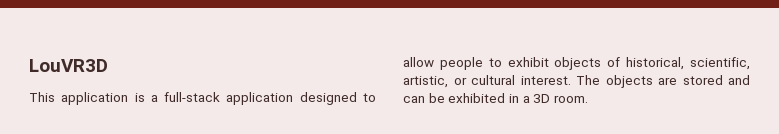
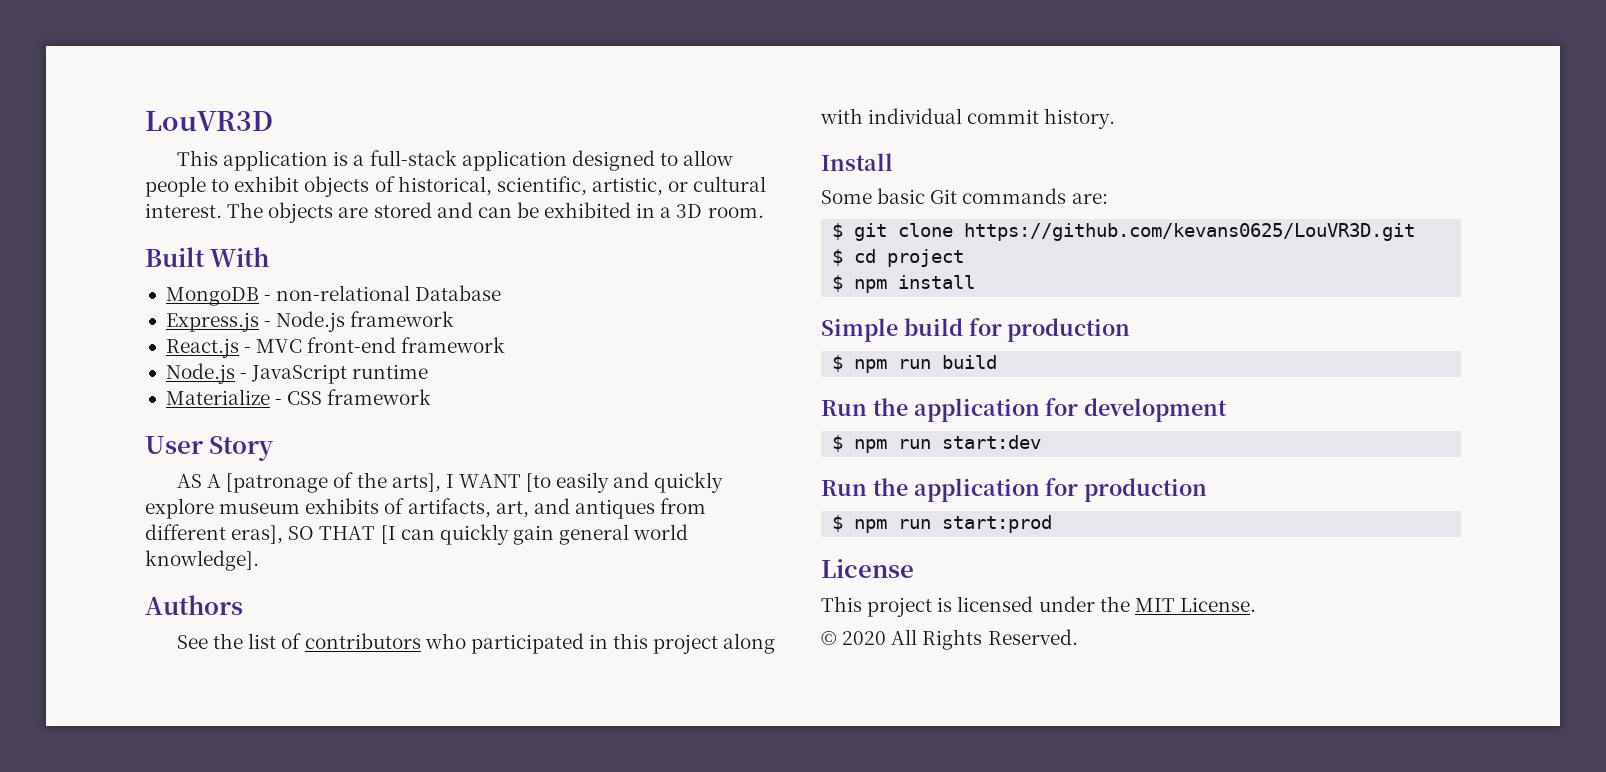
(588, 99) none -> [145,247,270,267] [165,285,502,306] [165,311,455,332] [165,337,506,358] [165,363,429,384] [165,389,432,405] [145,436,274,461] [176,472,724,493] [145,498,707,519] [145,524,689,545] [145,550,259,571] [145,595,243,615] [176,633,776,654] [820,108,1116,129] [821,153,893,171] [821,188,1108,204] [832,223,1416,241] [832,249,965,267] [832,275,976,293] [821,318,1131,342] [832,355,998,373] [821,398,1228,422] [832,435,1042,453] [821,478,1208,502] [832,515,1053,533] [821,559,914,578] [821,596,1256,617] [821,629,1078,650] // Built With // MongoDB - non-relational Database // Express.js - Node.js framework // React.js - MVC front-end framework // Node.js - JavaScript runtime // Materialize - CSS framework // User Story // AS A [patronage of the arts], I WANT [to easily and quickly explore museum exhibits of artifacts, art, and antiques from different eras], SO THAT [I can quickly gain general world knowledge]. // Authors // See the list of contributors who participated in this project along with individual commit history. // Install // Some basic Git commands are: // $ git clone https://github.com/kevans0625/LouVR3D.git // $ cd project // $ npm install // Simple build for production // $ npm run build // Run the application for development // $ npm run start:dev // Run the application for production // $ npm run start:prod // License // This project is licensed under the MIT License. // © 2020 All Rights Reserved.

